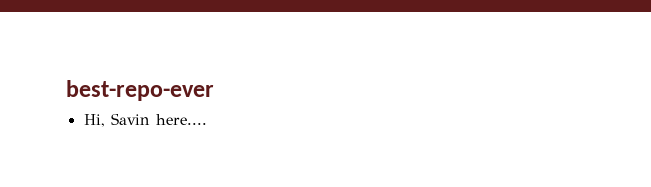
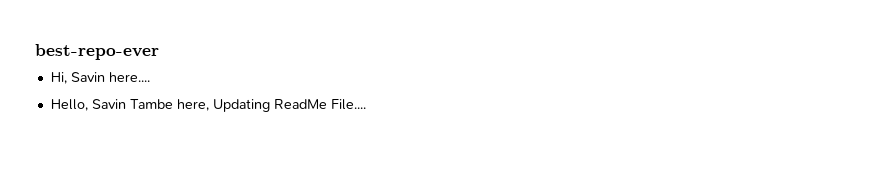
(207, 119) none -> [50,99,366,112] // Hello, Savin Tambe here, Updating ReadMe File....

